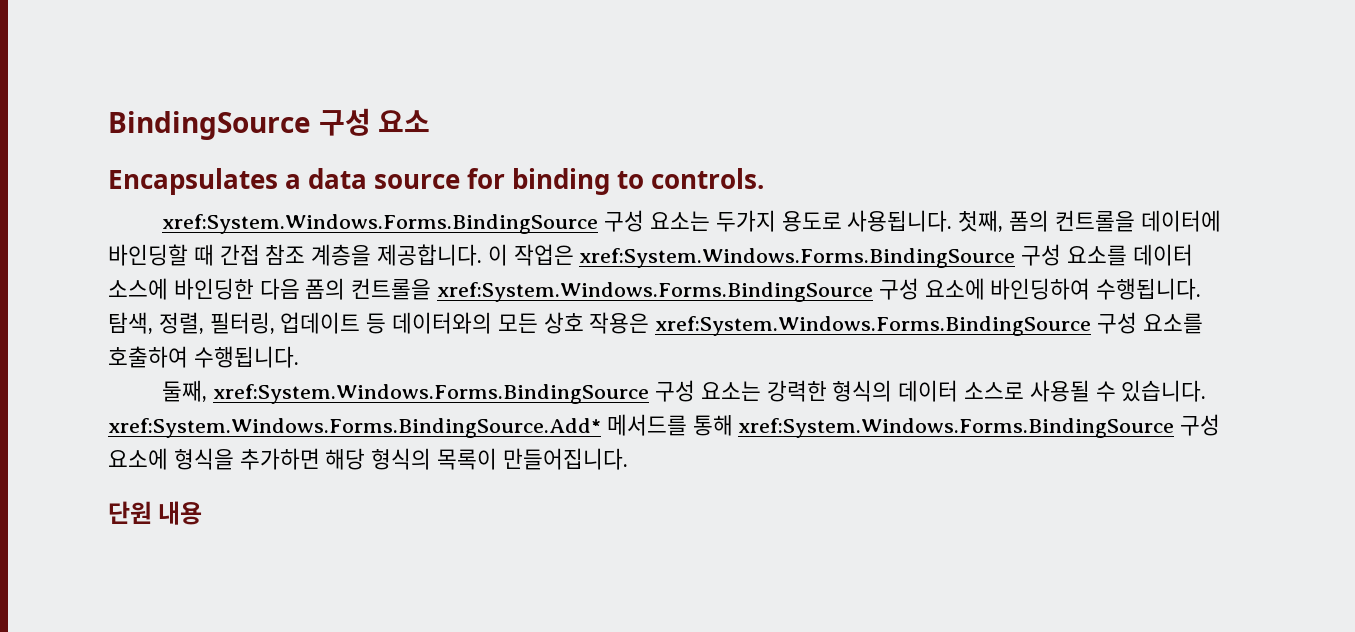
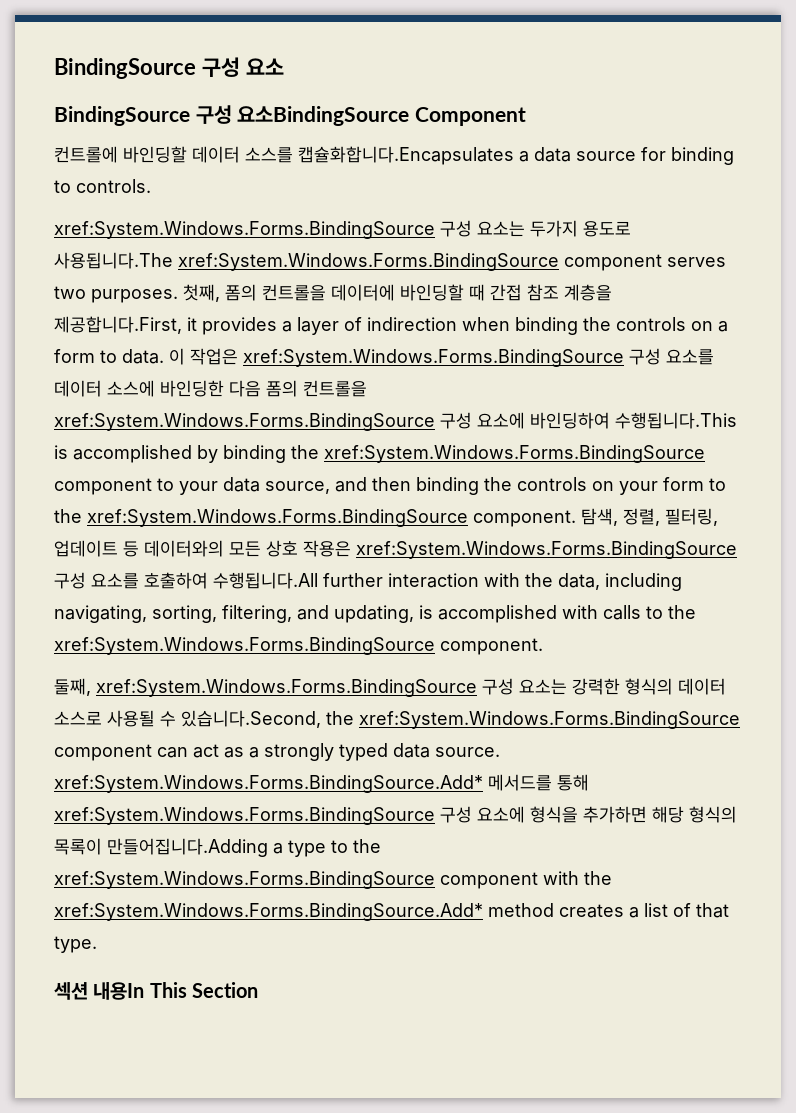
[108,168,278,195] Encapsulates -> [54,105,527,126] [54,146,514,165] BindingSource 구성 요소BindingSource Component // 컨트롤에 바인딩할 데이터 소스를 캡슐화합니다.Encapsulates
[847,210,953,232] 사용됩니다. -> [54,252,726,271] [54,286,178,303] 사용됩니다.The xref:System.Windows.Forms.BindingSource component serves two purposes.
[377,244,483,266] 제공합니다. -> [54,316,728,335] [54,349,164,364] 제공합니다.First, it provides a layer of indirection when binding the controls on a form to data.
[1096,278,1202,300] 수행됩니다. -> [615,412,737,429] [54,445,705,463] [54,477,726,495] [54,509,576,527] 수행됩니다.This is accomplished by binding the xref:System.Windows.Forms.BindingSource component to your data source, and then binding the controls on your form to the xref:System.Windows.Forms.BindingSource component.
[193,346,299,368] 수행됩니다. -> [213,572,682,591] [54,605,696,623] [54,637,543,655] 수행됩니다.All further interaction with the data, including navigating, sorting, filtering, and updating, is accomplished with calls to the xref:System.Windows.Forms.BindingSource component.
[1121,380,1207,402] 있습니다. -> [181,710,740,729] [54,743,500,761] 있습니다.Second, the xref:System.Windows.Forms.BindingSource component can act as a strongly typed data source.
[502,448,628,470] [108,501,203,525] 만들어집니다. // 단원 내용 -> [107,838,381,857] [54,871,612,889] [54,903,729,921] [54,936,97,953] [54,982,259,1000] 만들어집니다.Adding a type to the xref:System.Windows.Forms.BindingSource component with the xref:System.Windows.Forms.BindingSource.Add* method creates a list of that type. // 섹션 내용In This Section

